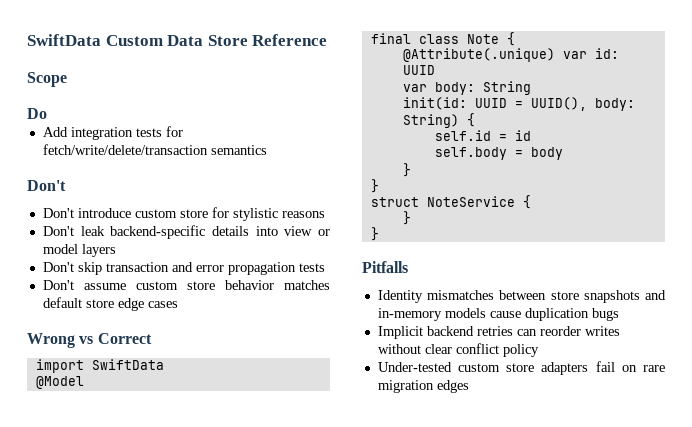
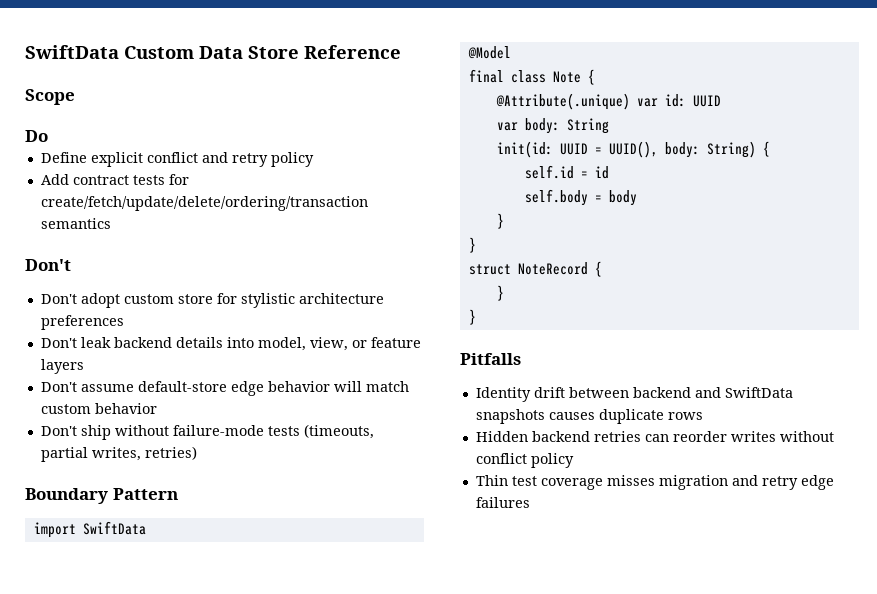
(47, 113) none -> [40,152,314,167] // Define explicit conflict and retry policy
[70,127,133,140] integration -> [72,175,129,185] contract
[42,144,208,155] fetch/write/delete/transaction -> [40,196,368,211] create/fetch/update/delete/ordering/transaction
[77,208,131,218] introduce -> [80,293,120,308] adopt
[281,211,325,218] reasons -> [298,293,384,304] [40,315,124,330] architecture preferences
[110,225,206,239] backend-specific -> [113,337,172,348] backend
[284,226,331,236] [42,244,116,257] [42,262,325,275] [42,280,330,290] [42,297,178,311] [27,333,152,348] view or model layers // Don't skip transaction and error propagation tests // Don't assume custom store behavior matches default store edge cases // Wrong vs Correct -> [257,337,421,351] [40,359,84,374] [40,381,409,396] [40,403,157,414] [40,424,374,440] [40,446,197,462] [25,488,178,504] model, view, or feature layers // Don't assume default-store edge behavior will match custom behavior // Don't ship without failure-mode tests (timeouts, partial writes, retries) // Boundary Pattern
[426,196,515,207] NoteService -> [517,262,588,275] NoteRecord
[427,290,666,303] [377,308,619,321] [377,326,423,339] mismatches between store snapshots and in-memory models cause duplication bugs // Implicit -> [533,387,793,398] [475,409,703,424] [475,431,528,442] drift between backend and SwiftData snapshots causes duplicate rows // Hidden
[424,344,452,354] clear -> (834, 436) none
[377,361,665,375] [377,380,469,393] Under-tested custom store adapters fail on rare migration edges -> [475,475,834,490] [475,497,530,508] Thin test coverage misses migration and retry edge failures

